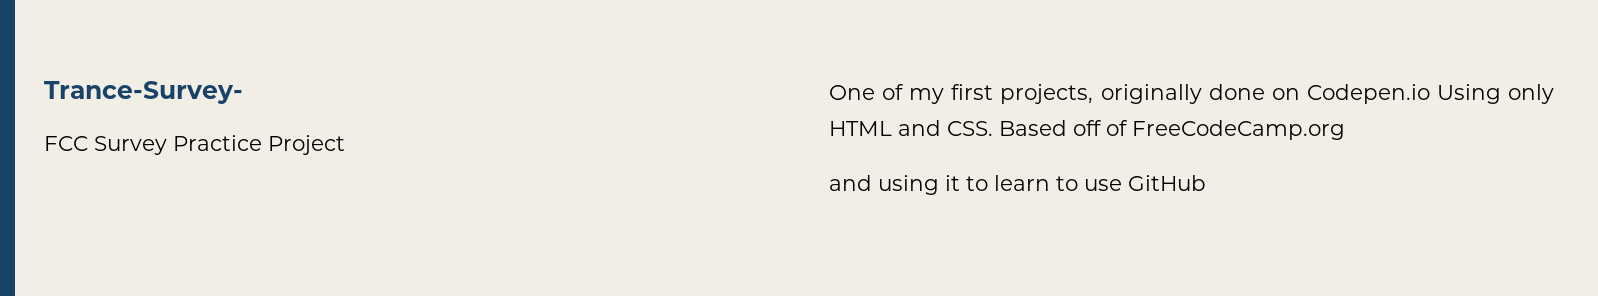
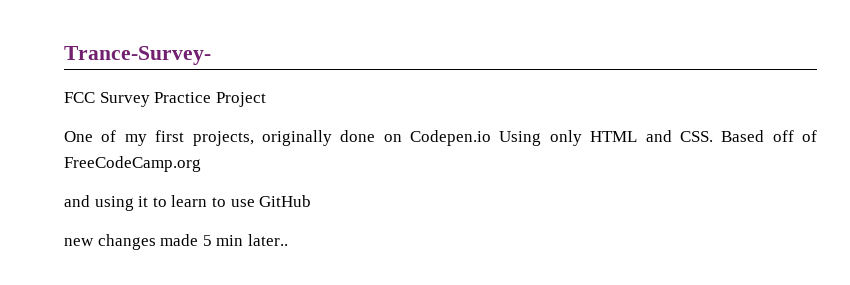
(1206, 183) none -> [64,234,288,250] // new changes made 5 min later..

